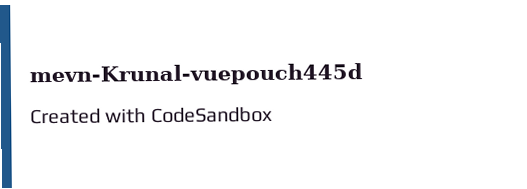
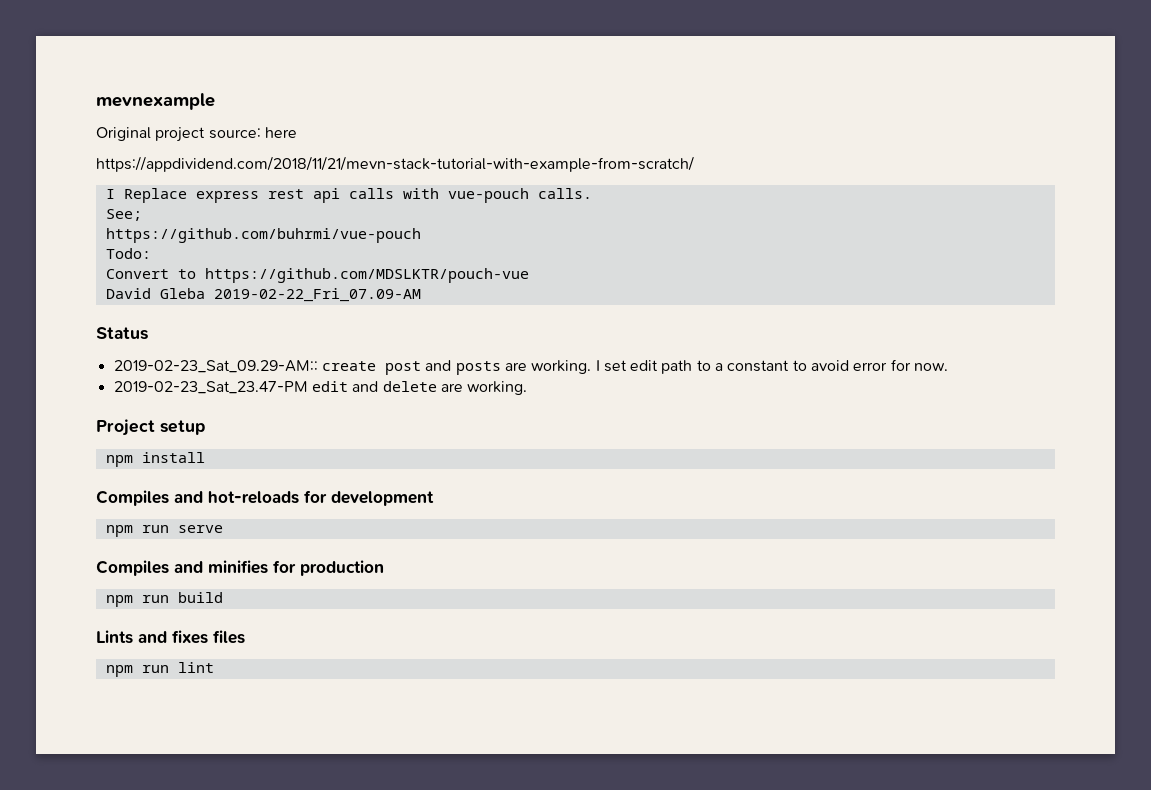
[29,63,363,87] [30,106,273,125] mevn-Krunal-vuepouch445d // Created with CodeSandbox -> [96,93,215,110] [96,127,297,142] [96,156,694,172] [105,188,592,203] [105,209,142,221] [105,228,421,243] [105,248,151,259] [105,268,529,283] [105,288,421,302] [96,327,148,340] [113,359,949,375] [113,381,528,395] [96,419,206,436] [105,452,205,467] [96,490,434,506] [105,525,223,537] [96,560,384,576] [105,592,223,607] [96,630,245,644] [105,662,214,677] mevnexample // Original project source: here // https://appdividend.com/2018/11/21/mevn-stack-tutorial-with-example-from-scratch/ // I Replace express rest api calls with vue-pouch calls. // See; // https://github.com/buhrmi/vue-pouch // Todo: // Convert to https://github.com/MDSLKTR/pouch-vue // David Gleba 2019-02-22_Fri_07.09-AM // Status // 2019-02-23_Sat_09.29-AM:: create post and posts are working. I set edit path to a constant to avoid error for now. // 2019-02-23_Sat_23.47-PM edit and delete are working. // Project setup // npm install // Compiles and hot-reloads for development // npm run serve // Compiles and minifies for production // npm run build // Lints and fixes files // npm run lint

